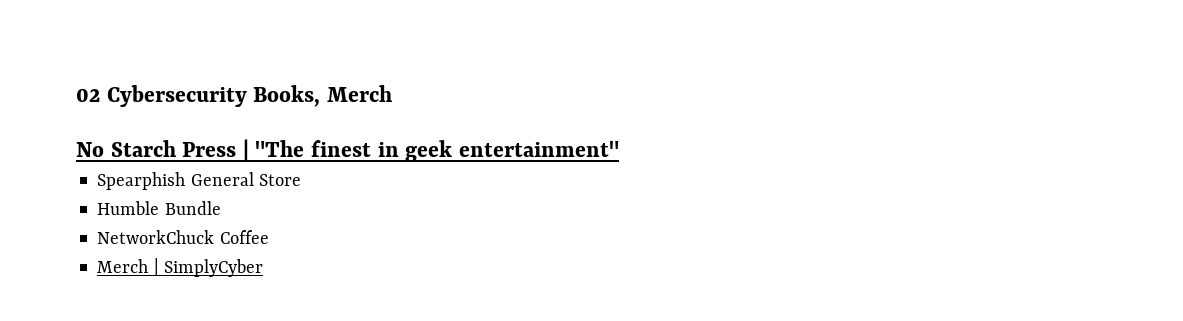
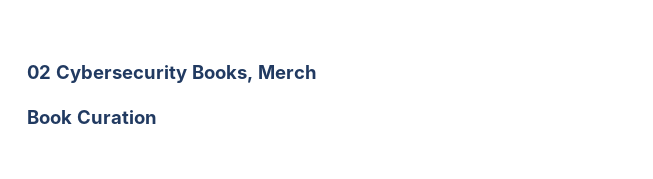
[76,139,619,162] [97,172,301,190] [97,201,221,215] [97,230,269,244] [97,258,263,277] No Starch Press | "The finest in geek entertainment" // Spearphish General Store // Humble Bundle // NetworkChuck Coffee // Merch | SimplyCyber -> [27,110,157,124] Book Curation

